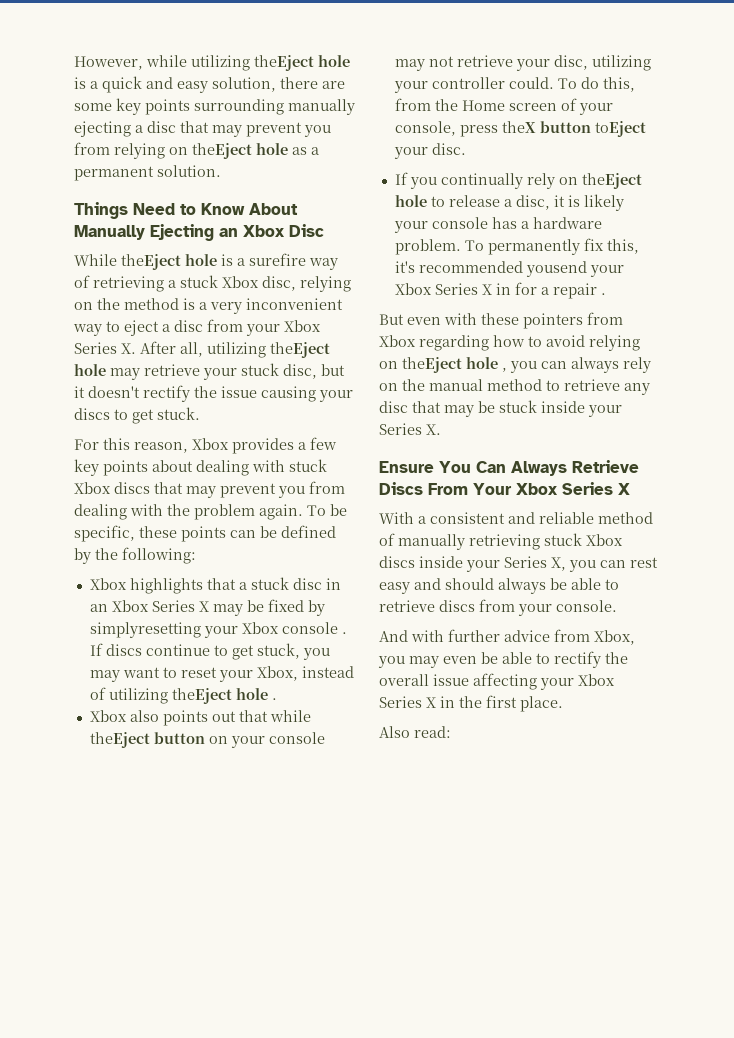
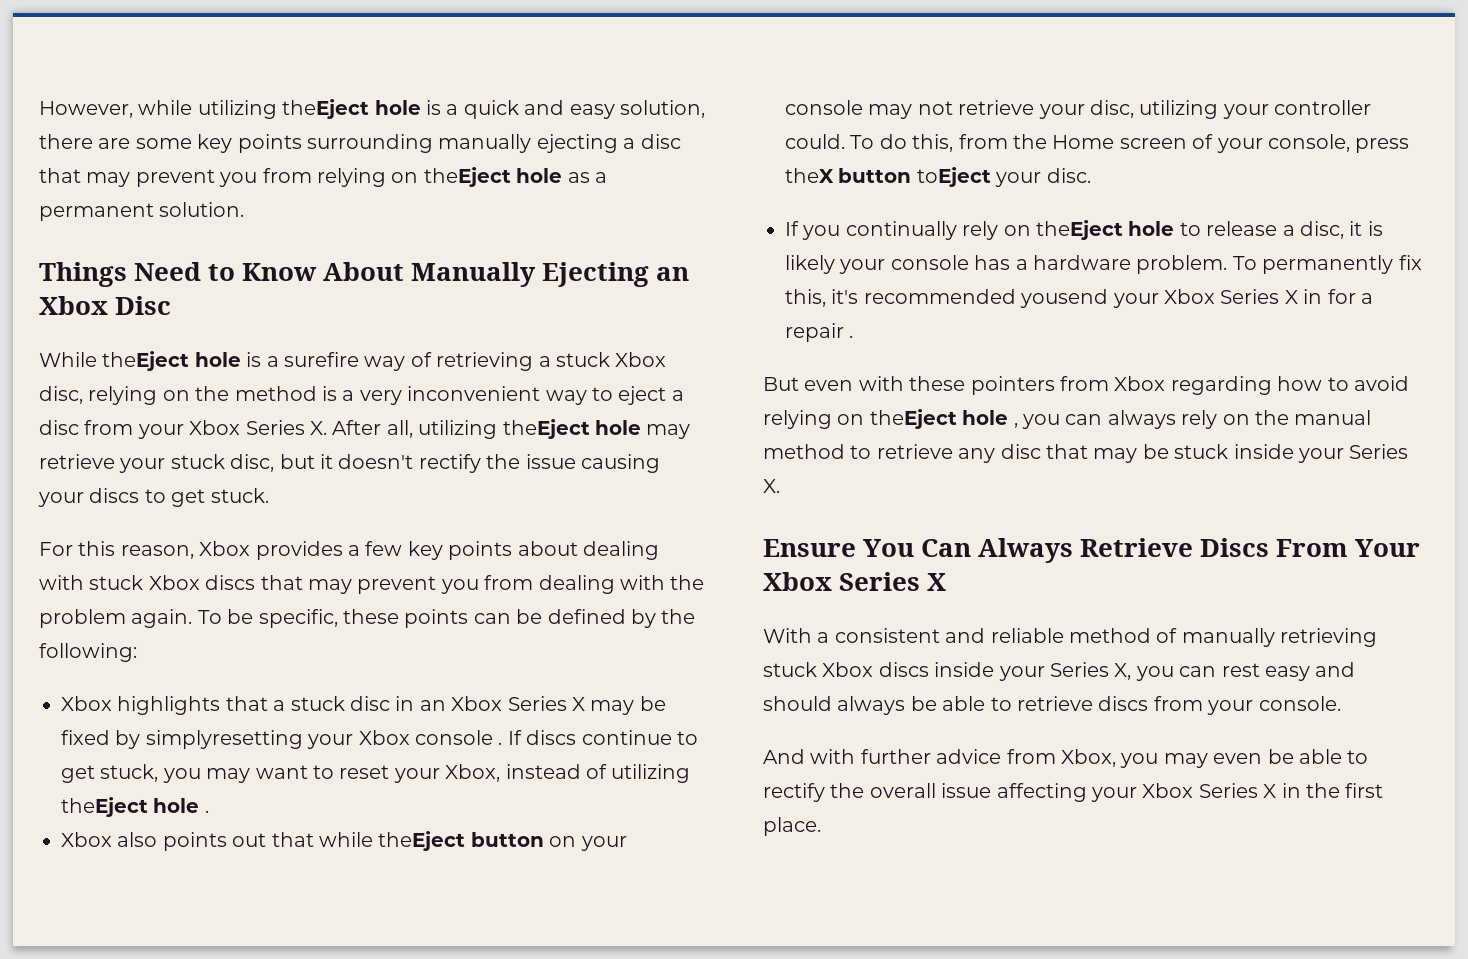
[379,726,451,738] // Also read: -> (821, 826) none

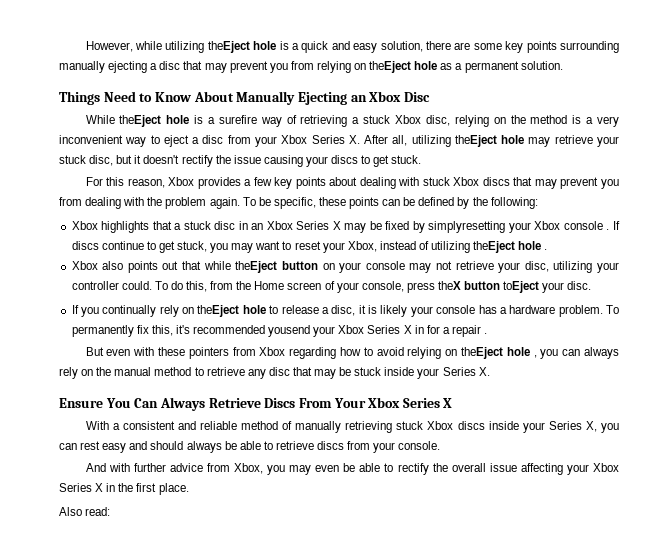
(821, 826) none -> [59,507,111,516] // Also read:

